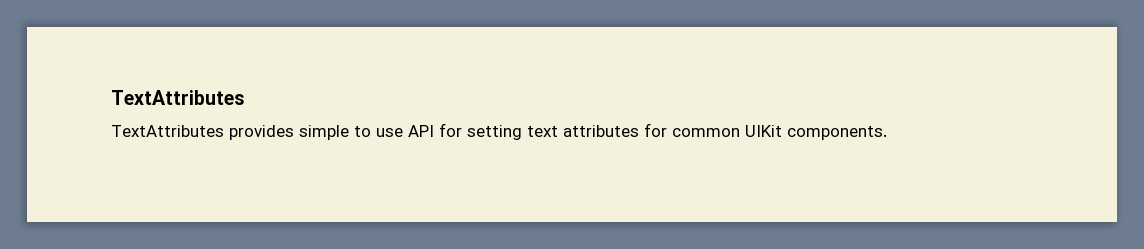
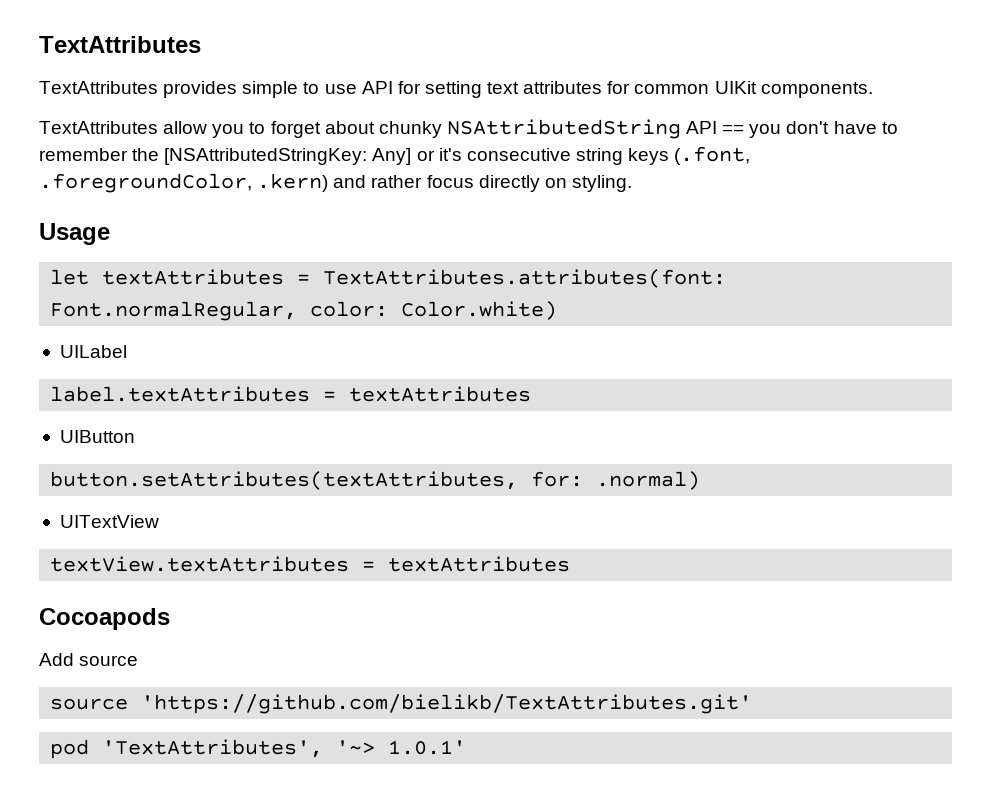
(887, 133) none -> [39,119,898,139] [39,146,751,165] [39,173,632,193] [39,223,110,245] [50,269,727,288] [50,301,558,321] [59,345,127,358] [50,386,532,402] [59,430,135,443] [50,471,701,490] [59,515,159,528] [50,556,571,572] [39,608,170,630] [39,653,139,666] [50,694,753,714] [50,739,467,759] // TextAttributes allow you to forget about chunky NSAttributedString API == you don't have to remember the [NSAttributedStringKey: Any] or it's consecutive string keys (.font, .foregroundColor, .kern) and rather focus directly on styling. // Usage // let textAttributes = TextAttributes.attributes(font: Font.normalRegular, color: Color.white) // UILabel // label.textAttributes = textAttributes // UIButton // button.setAttributes(textAttributes, for: .normal) // UITextView // textView.textAttributes = textAttributes // Cocoapods // Add source // source 'https://github.com/bielikb/TextAttributes.git' // pod 'TextAttributes', '~> 1.0.1'

